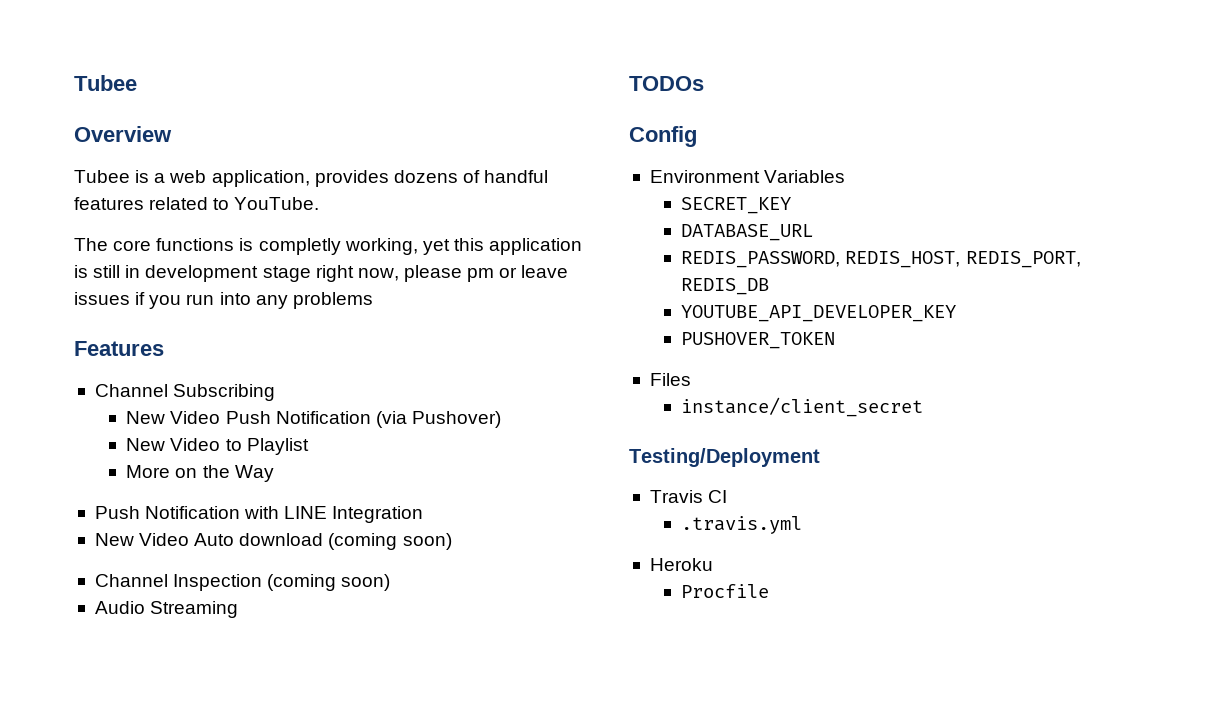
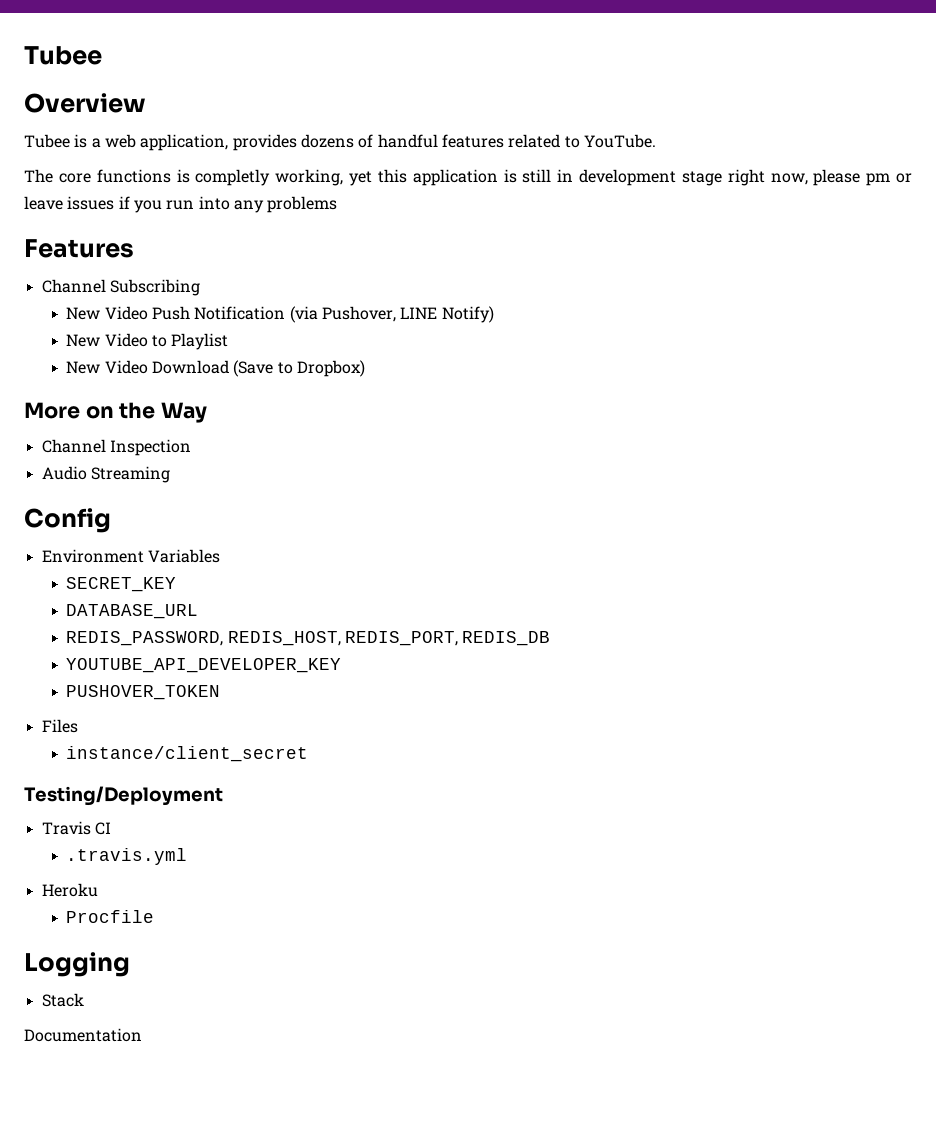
[411,411,501,428] Pushover) -> [322,306,494,323] Pushover, LINE Notify)
[126,465,274,482] [94,506,424,523] [94,533,452,550] More on the Way // Push Notification with LINE Integration // New Video Auto download (coming soon) -> [66,360,366,377] [24,402,208,423] New Video Download (Save to Dropbox) // More on the Way
[267,574,391,591] (coming soon) -> (191, 447) none
[629,76,704,91] // TODOs -> (170, 474) none
(770, 591) none -> [24,952,130,977] [41,993,84,1007] [24,1028,142,1042] // Logging // Stack // Documentation

